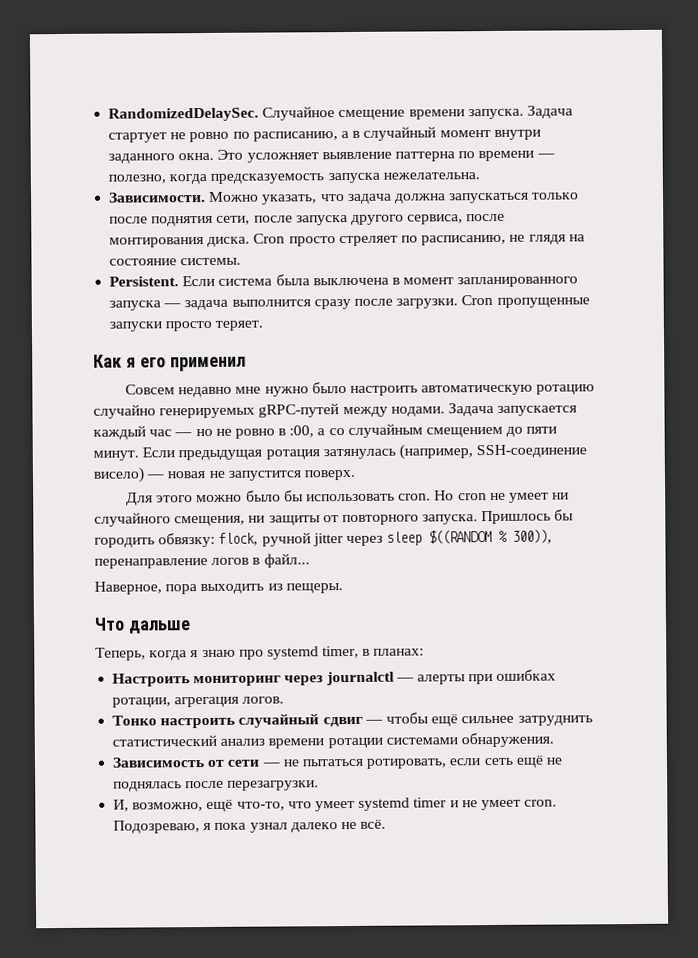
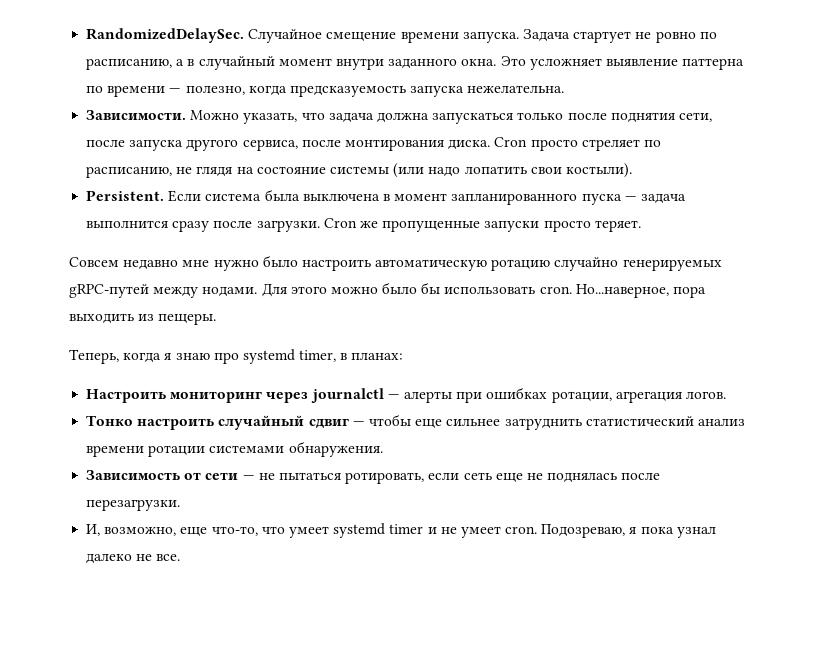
[180,257,242,266] системы. -> [329,163,632,178] системы (или надо лопатить свои костыли).
[109,300,162,311] запуска -> [581,194,622,205] пуска
(494, 300) none -> [359,221,378,228] же
[93,354,246,372] // Как я его применил -> (641, 226) none
[447,402,578,417] [93,423,558,440] [93,444,588,461] [93,467,356,483] Задача запускается каждый час — но не ровно в :00, а со случайным смещением до пяти минут. Если предыдущая ротация затянулась (например, SSH-соединение висело) — новая не запустится поверх. // -> (258, 292) none
[434,490,570,503] [94,509,575,527] [94,529,553,548] [94,553,310,569] [94,581,162,595] Но cron не умеет ни случайного смещения, ни защиты от повторного запуска. Пришлось бы городить обвязку: flock, ручной jitter через sleep $((RANDOM % 300)), перенаправление логов в файл... // Наверное, -> [575,284,669,298] Но...наверное,
[94,617,191,634] // Что дальше -> (217, 319) none
[431,714,459,727] ещё -> [415,419,443,429] еще
[515,755,544,768] ещё -> [495,473,523,483] еще
[206,799,234,813] ещё -> [180,527,208,537] еще
[360,819,387,829] всё. -> [156,554,181,561] все.

